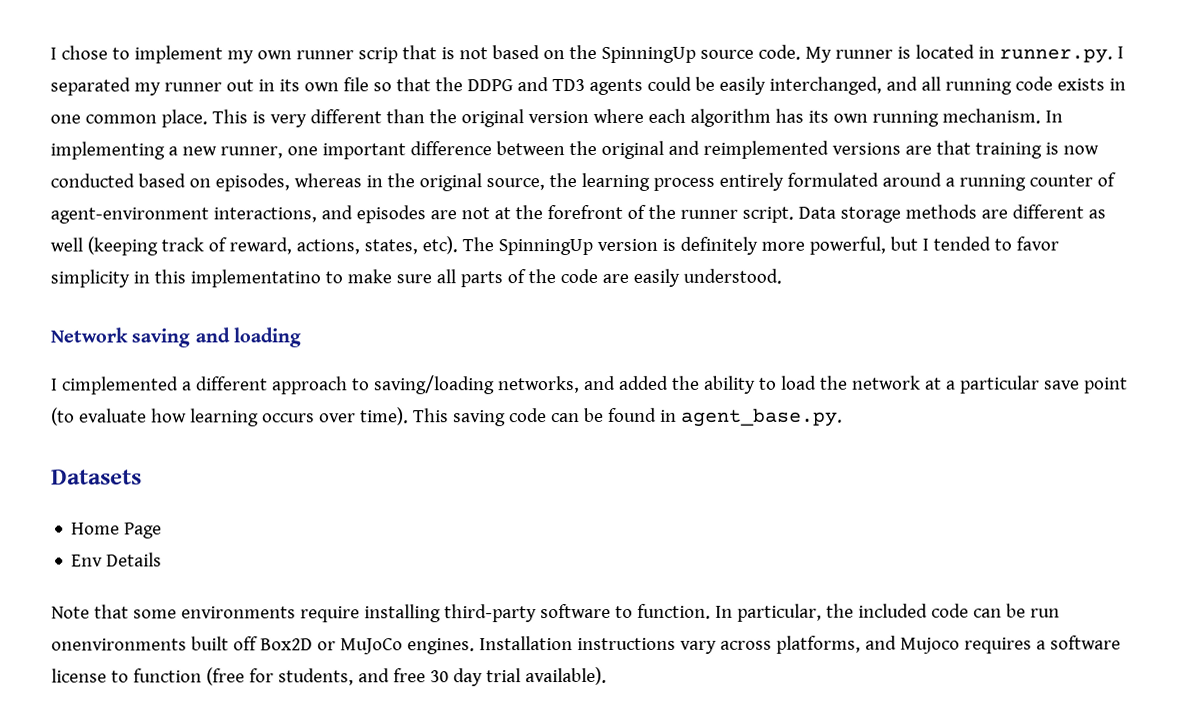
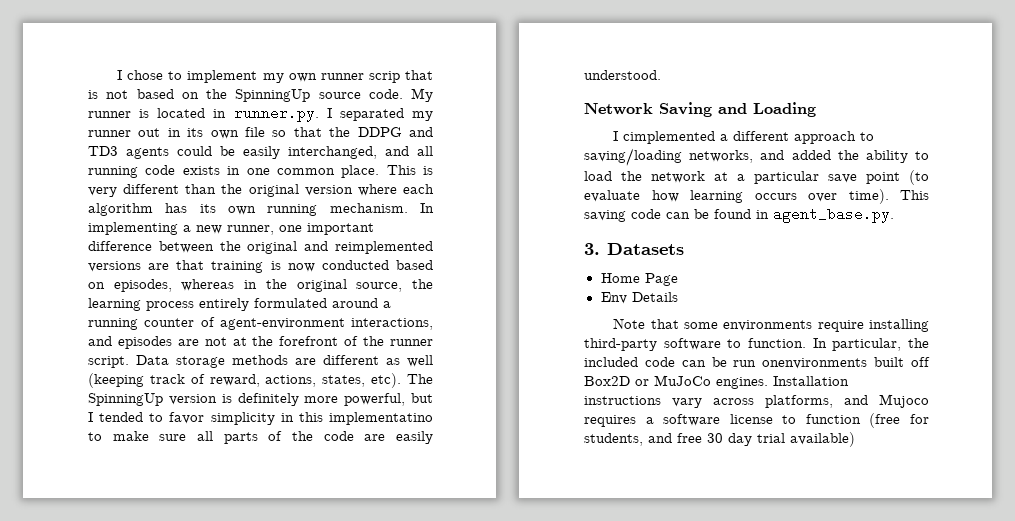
[131,327,302,348] saving and loading -> [659,102,816,117] Saving and Loading
(843, 417) none -> [584,243,600,255] 3.
[524,666,607,686] available). -> [790,432,855,447] available)

